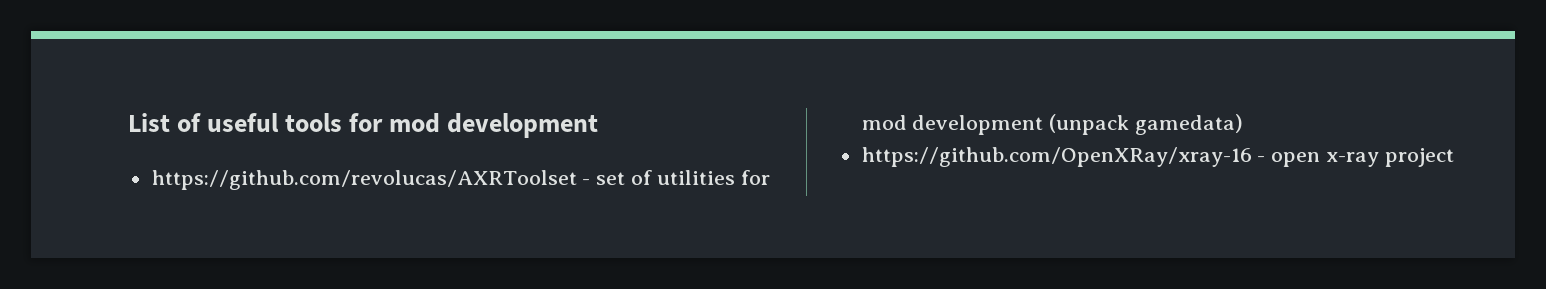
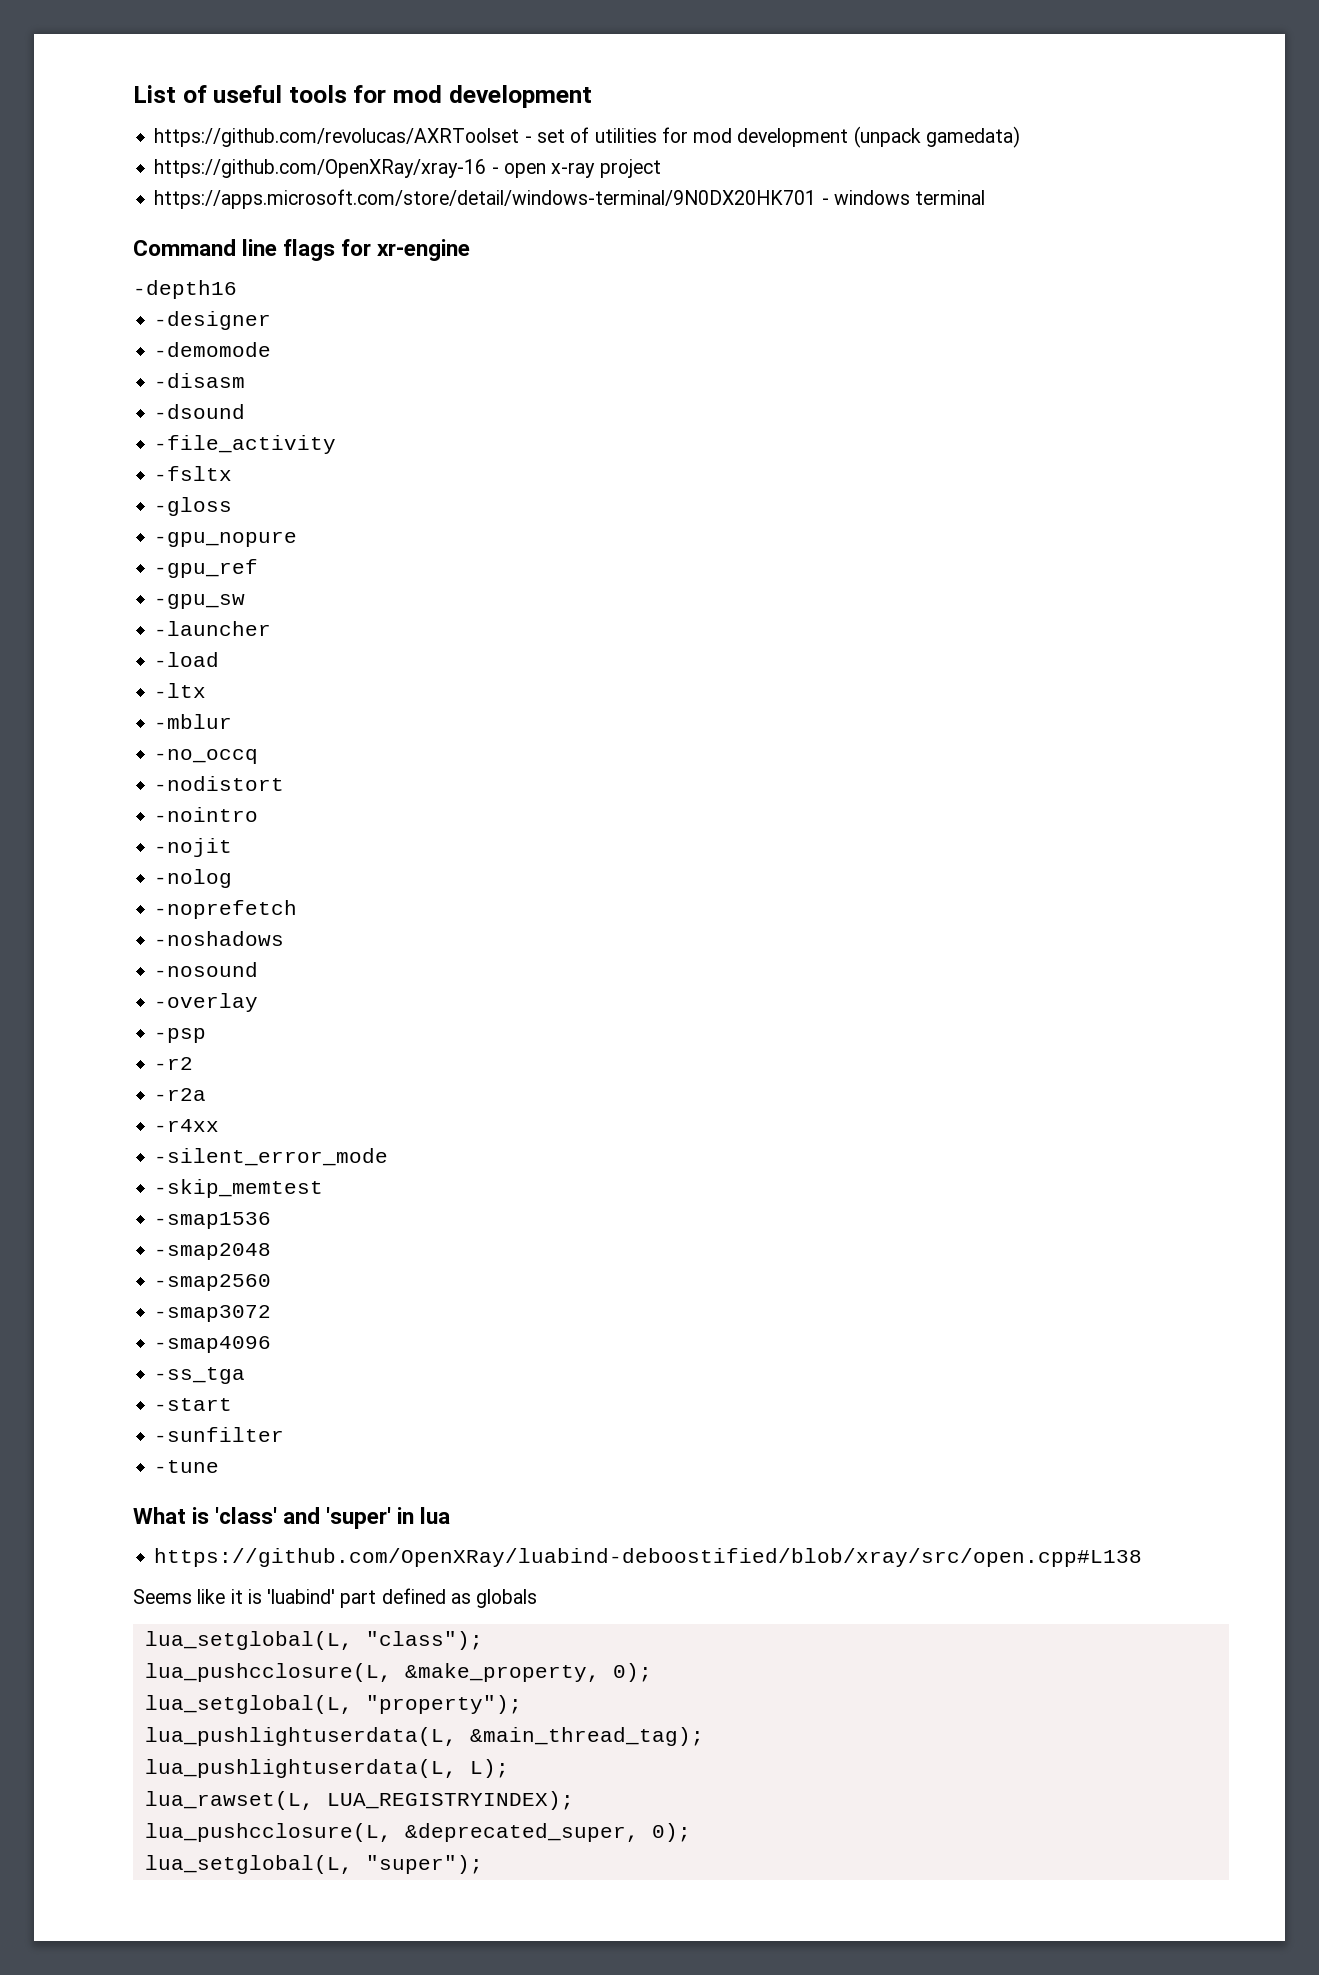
(1454, 157) none -> [154,189,986,209] [133,239,471,261] [133,280,237,299] [154,311,272,330] [154,342,272,357] [154,373,246,388] [154,404,246,419] [154,435,337,454] [154,466,233,481] [154,497,233,516] [154,531,298,547] [154,559,259,578] [154,594,246,609] [154,621,272,636] [154,652,220,667] [154,683,207,698] [154,714,233,729] [154,749,259,764] [154,776,285,791] [154,807,259,822] [154,838,233,857] [154,869,233,888] [154,900,298,919] [154,931,285,946] [154,962,259,977] [154,993,259,1012] [154,1028,207,1043] [154,1057,194,1070] [154,1088,207,1101] [154,1119,220,1132] [154,1148,389,1166] [154,1179,324,1198] [154,1212,272,1229] [154,1243,272,1260] [154,1274,272,1291] [154,1305,272,1322] [154,1336,272,1353] [154,1367,246,1384] [154,1398,233,1411] [154,1427,285,1442] [154,1460,220,1473] [133,1507,451,1529] [154,1548,1143,1567] [133,1588,538,1608] [144,1631,483,1650] [144,1663,652,1682] [144,1695,522,1714] [144,1727,704,1746] [144,1759,509,1778] [144,1791,574,1810] [144,1823,691,1842] [144,1855,483,1874] // https://apps.microsoft.com/store/detail/windows-terminal/9N0DX20HK701 - windows terminal // Command line flags for xr-engine // -depth16 // -designer // -demomode // -disasm // -dsound // -file_activity // -fsltx // -gloss // -gpu_nopure // -gpu_ref // -gpu_sw // -launcher // -load // -ltx // -mblur // -no_occq // -nodistort // -nointro // -nojit // -nolog // -noprefetch // -noshadows // -nosound // -overlay // -psp // -r2 // -r2a // -r4xx // -silent_error_mode // -skip_memtest // -smap1536 // -smap2048 // -smap2560 // -smap3072 // -smap4096 // -ss_tga // -start // -sunfilter // -tune // What is 'class' and 'super' in lua // https://github.com/OpenXRay/luabind-deboostified/blob/xray/src/open.cpp#L138 // Seems like it is 'luabind' part defined as globals // lua_setglobal(L, "class"); // lua_pushcclosure(L, &make_property, 0); // lua_setglobal(L, "property"); // lua_pushlightuserdata(L, &main_thread_tag); // lua_pushlightuserdata(L, L); // lua_rawset(L, LUA_REGISTRYINDEX); // lua_pushcclosure(L, &deprecated_super, 0); // lua_setglobal(L, "super");

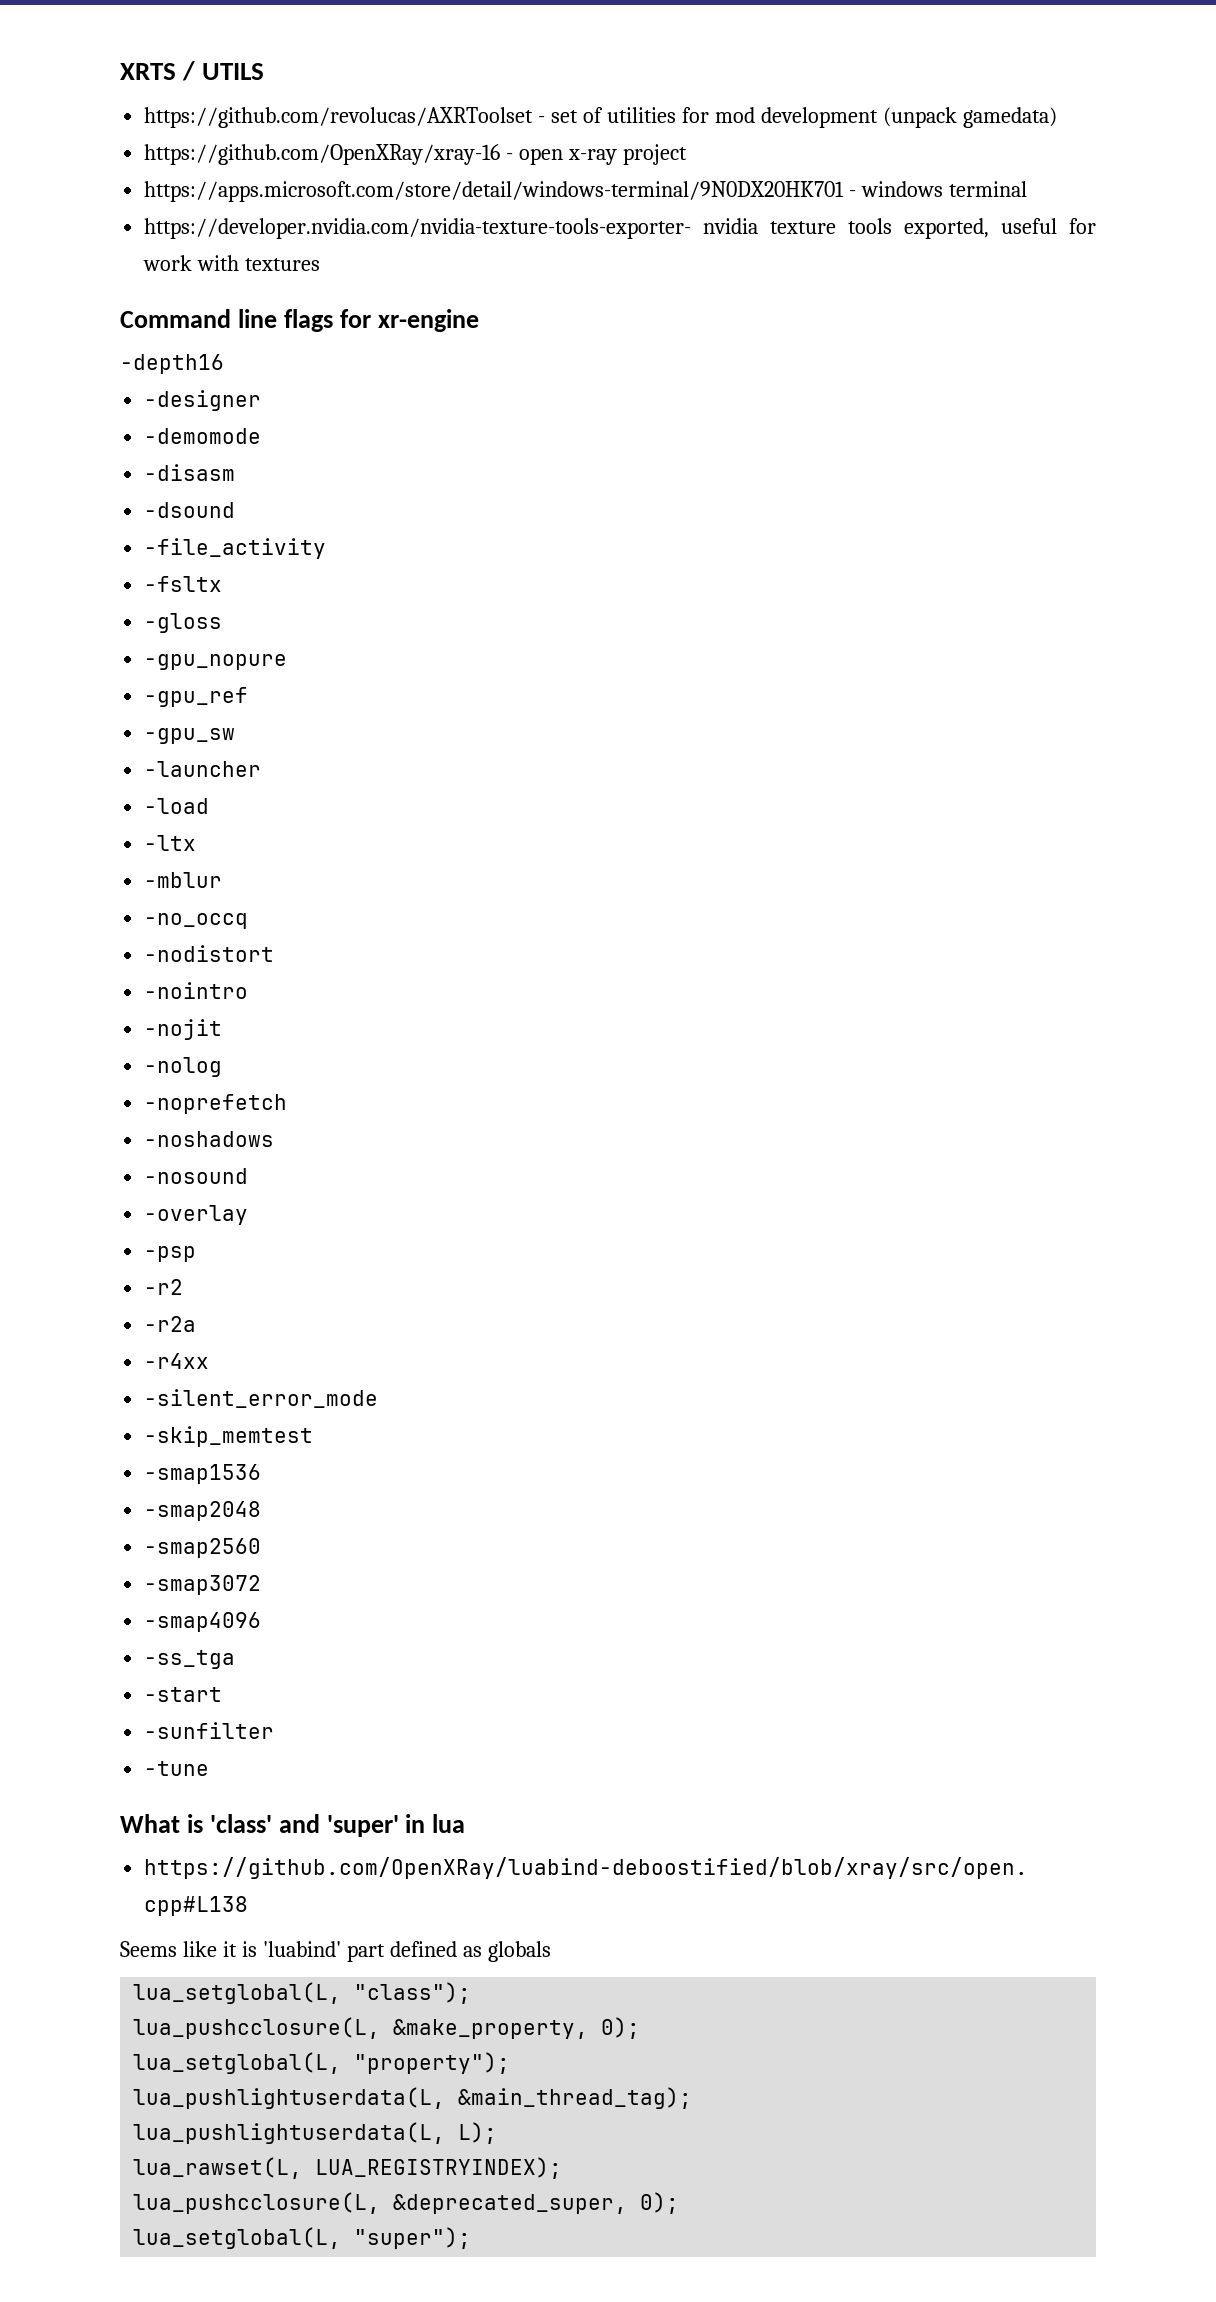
[133,85,592,108] List of useful tools for mod development -> [120,61,265,81] XRTS / UTILS
(986, 197) none -> [144,218,1097,239] [143,255,321,271] // https://developer.nvidia.com/nvidia-texture-tools-exporter- nvidia texture tools exported, useful for work with textures

